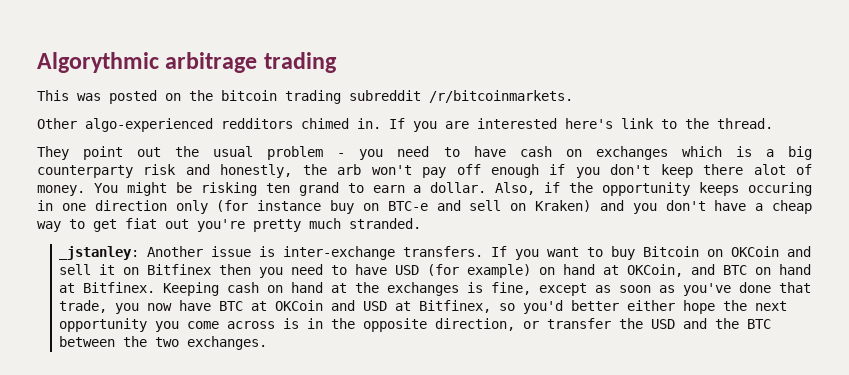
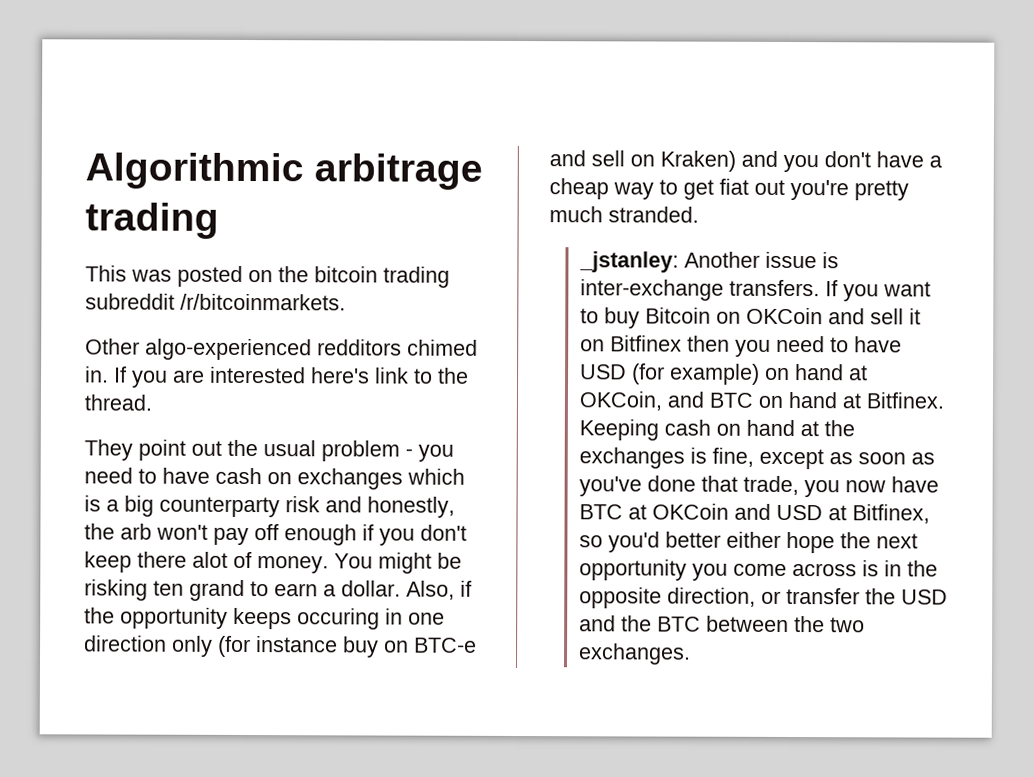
[37,52,159,73] Algorythmic -> [85,152,304,190] Algorithmic

